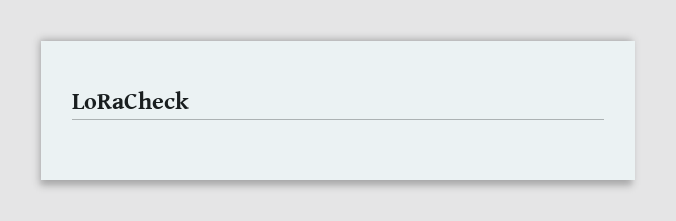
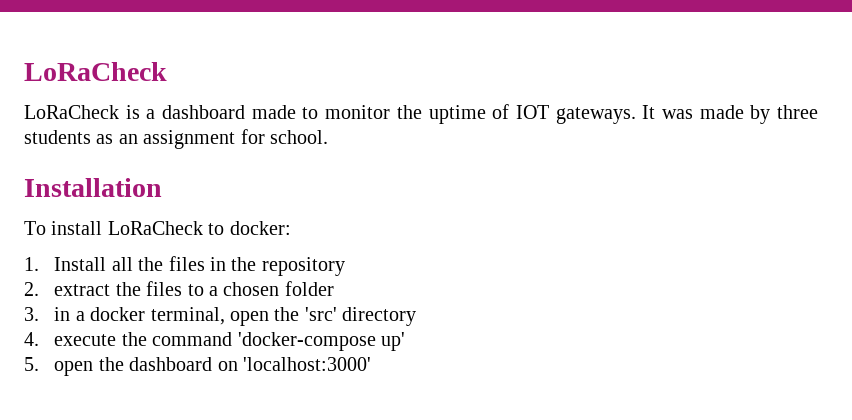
[72,91,189,109] LoRaCheck -> [24,62,167,81] [24,104,818,124] [24,129,328,149] [24,178,162,197] [24,221,291,235] [24,256,345,276] [24,281,334,296] [24,307,417,326] [24,332,405,351] [24,357,371,376] LoRaCheck // LoRaCheck is a dashboard made to monitor the uptime of IOT gateways. It was made by three students as an assignment for school. // Installation // To install LoRaCheck to docker: // 1. Install all the files in the repository // 2. extract the files to a chosen folder // 3. in a docker terminal, open the 'src' directory // 4. execute the command 'docker-compose up' // 5. open the dashboard on 'localhost:3000'

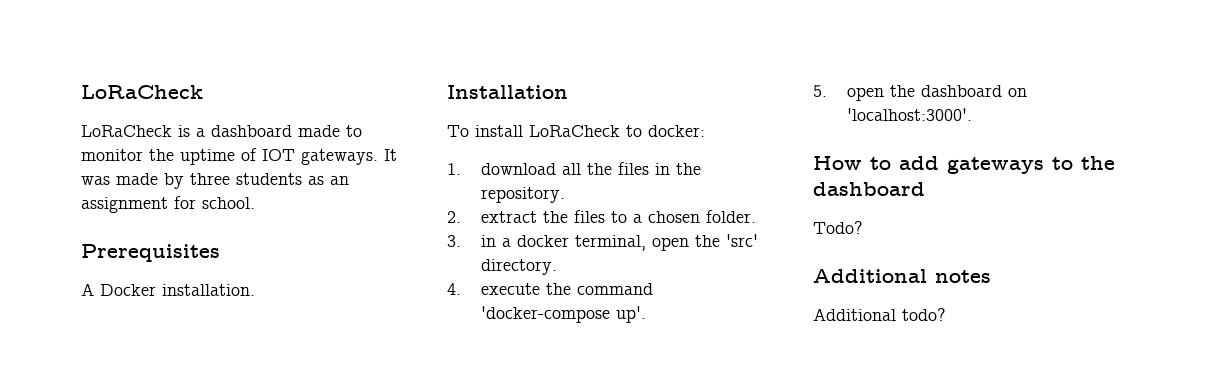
(328, 137) none -> [81,244,220,262] [81,283,255,296] // Prerequisites // A Docker installation.
[54,257,107,271] Install -> [480,163,556,175] download
[261,257,345,276] repository -> [480,187,565,203] repository.
[284,281,334,296] folder -> [705,210,756,223] folder.
[342,307,417,326] directory -> [480,259,557,275] directory.
[380,332,405,351] up' -> [615,306,646,323] up'.
[242,357,371,371] 'localhost:3000' -> [846,108,972,121] [813,156,1115,174] [813,182,925,196] [813,221,863,234] [813,269,991,283] [813,308,946,321] 'localhost:3000'. // How to add gateways to the dashboard // Todo? // Additional notes // Additional todo?

